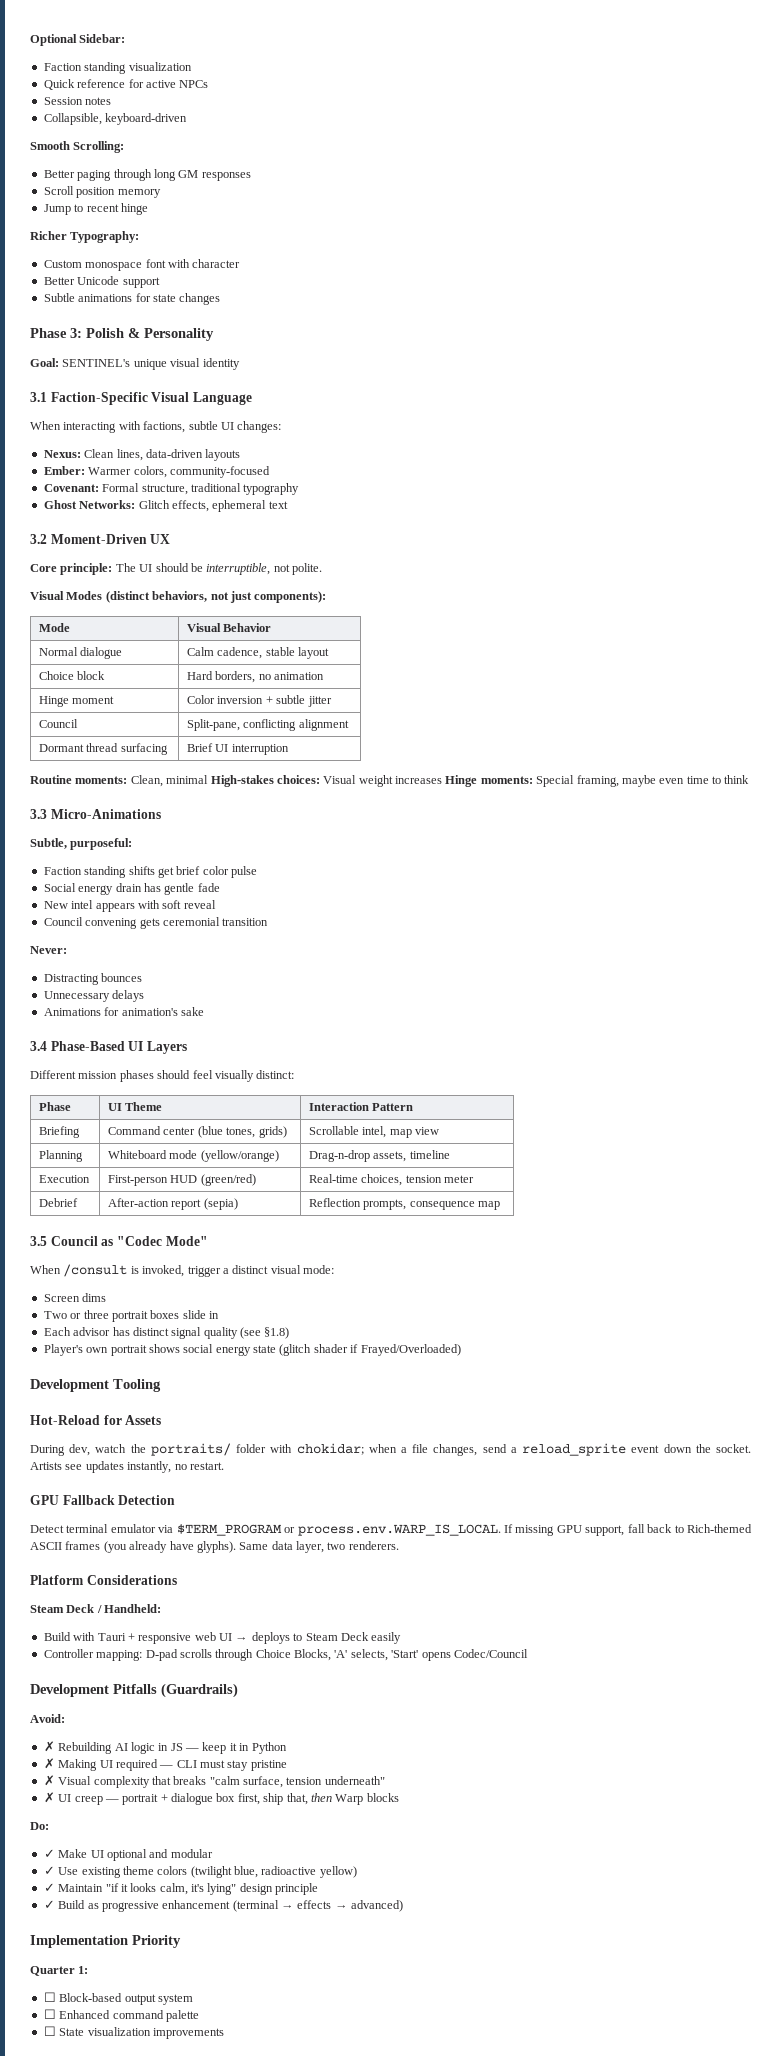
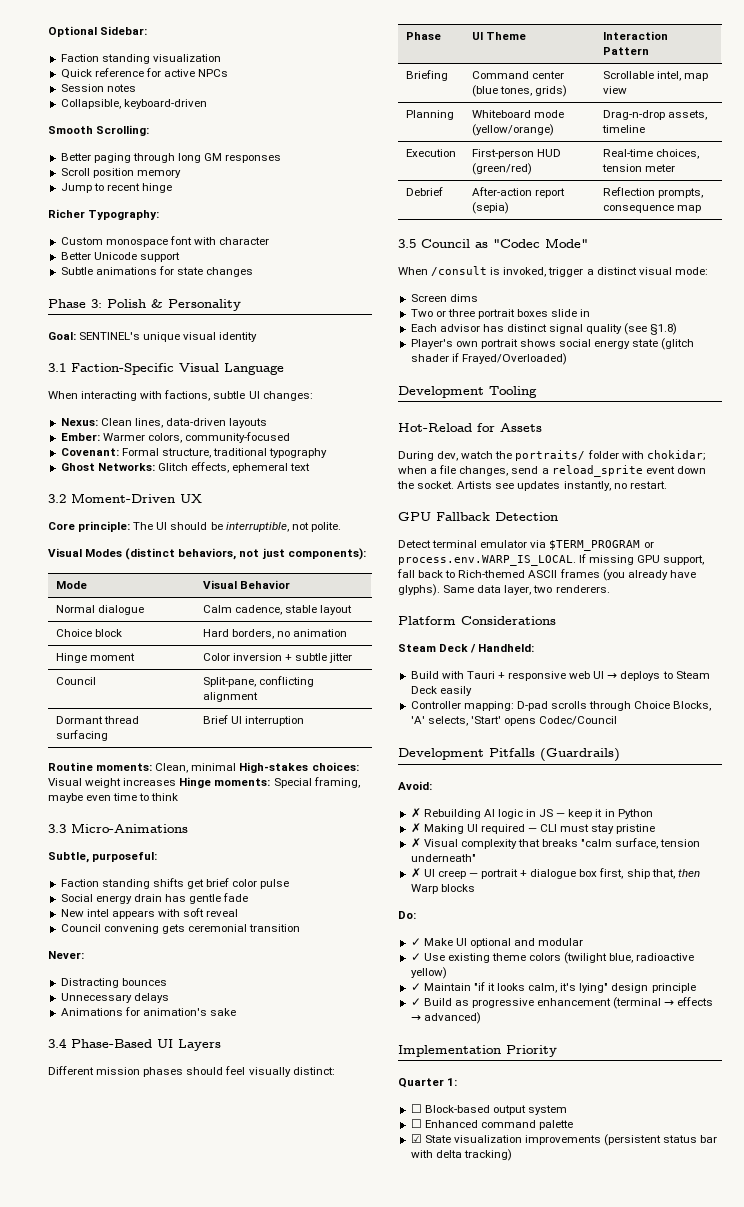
[43,2026,56,2036] ☐ -> [410,1134,422,1143] ☑
(224, 2033) none -> [604,1134,718,1146] [410,1149,512,1161] (persistent status bar with delta tracking)

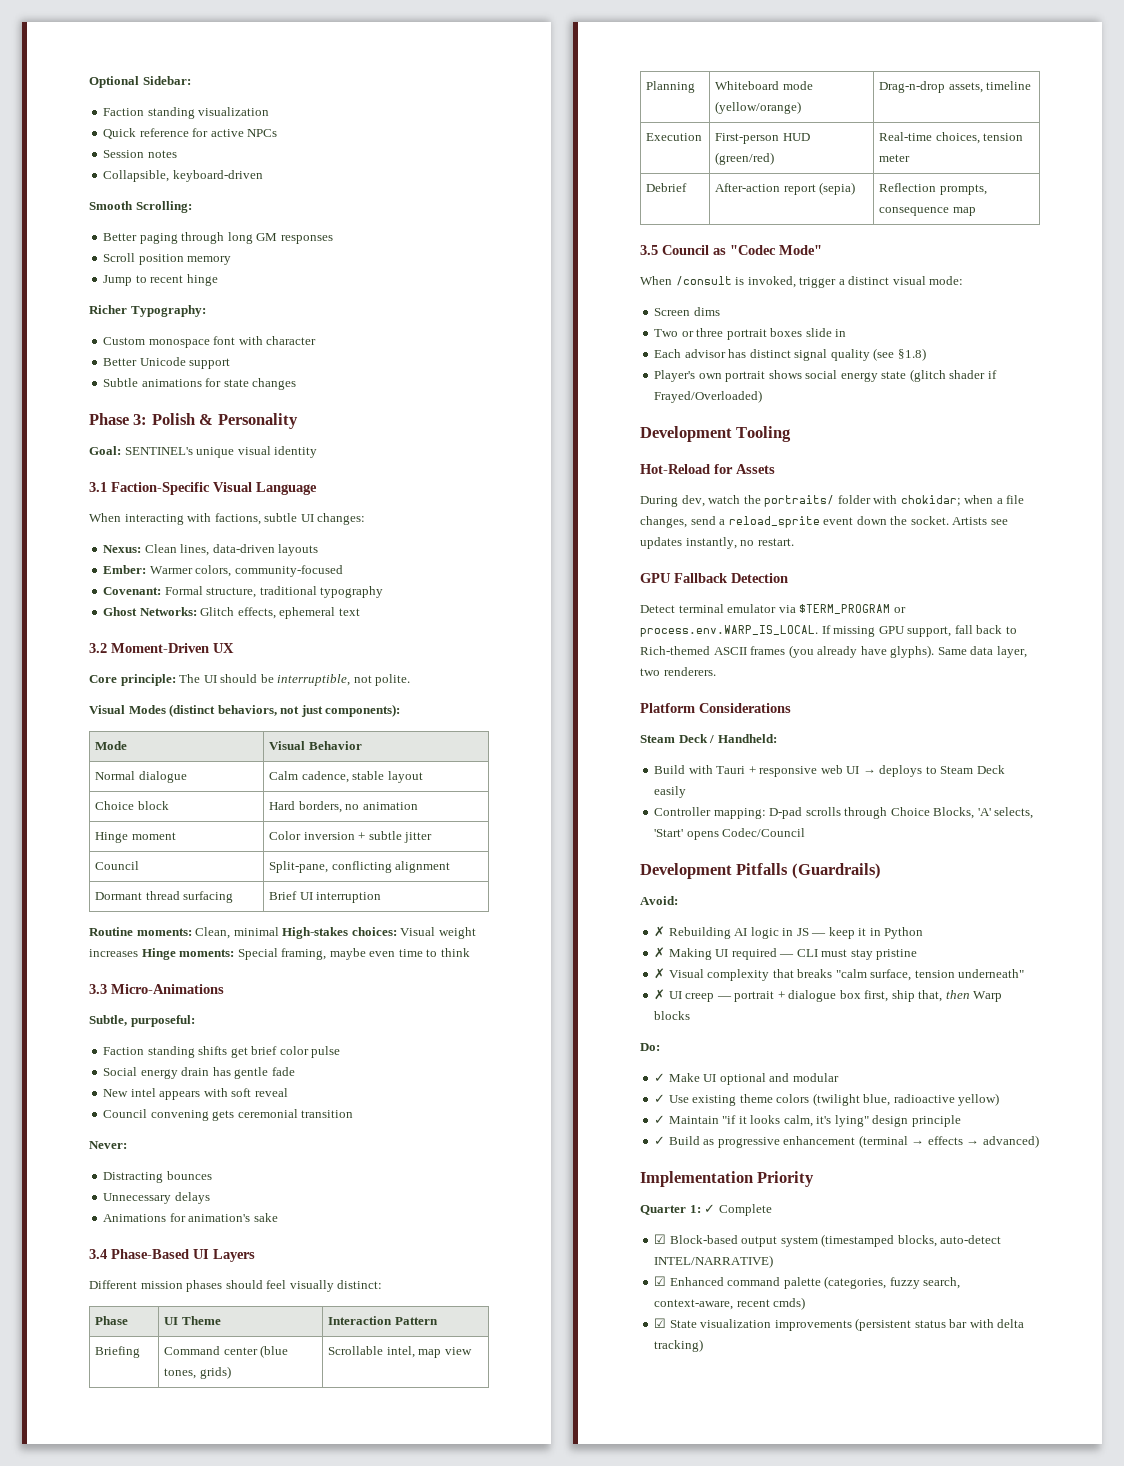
[410,1104,422,1113] // ☐ -> [704,1204,772,1216] [654,1234,667,1244] ✓ Complete // ☑
[410,1119,573,1130] // ☐ Enhanced command palette -> [821,1234,1002,1247] [654,1255,774,1268] [654,1276,961,1289] [654,1297,806,1310] (timestamped blocks, auto-detect INTEL/NARRATIVE) // ☑ Enhanced command palette (categories, fuzzy search, context-aware, recent cmds)

